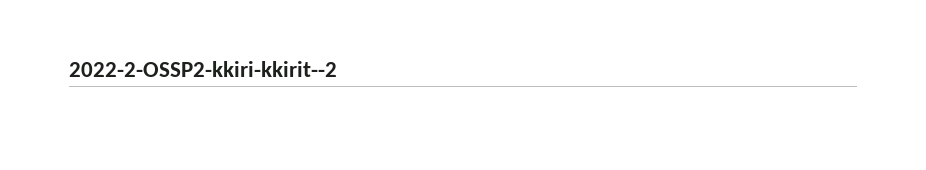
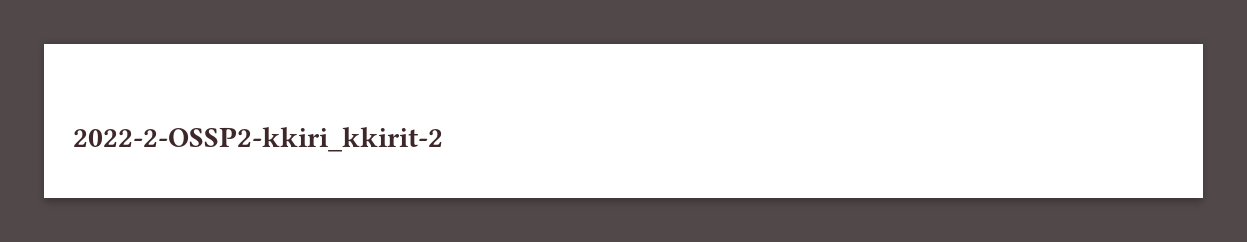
[69,61,337,77] 2022-2-OSSP2-kkiri-kkirit--2 -> [73,127,443,152] 2022-2-OSSP2-kkiri_kkirit-2

